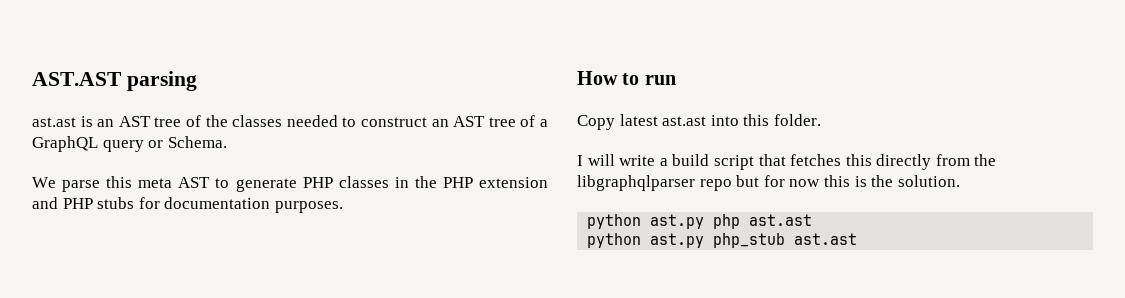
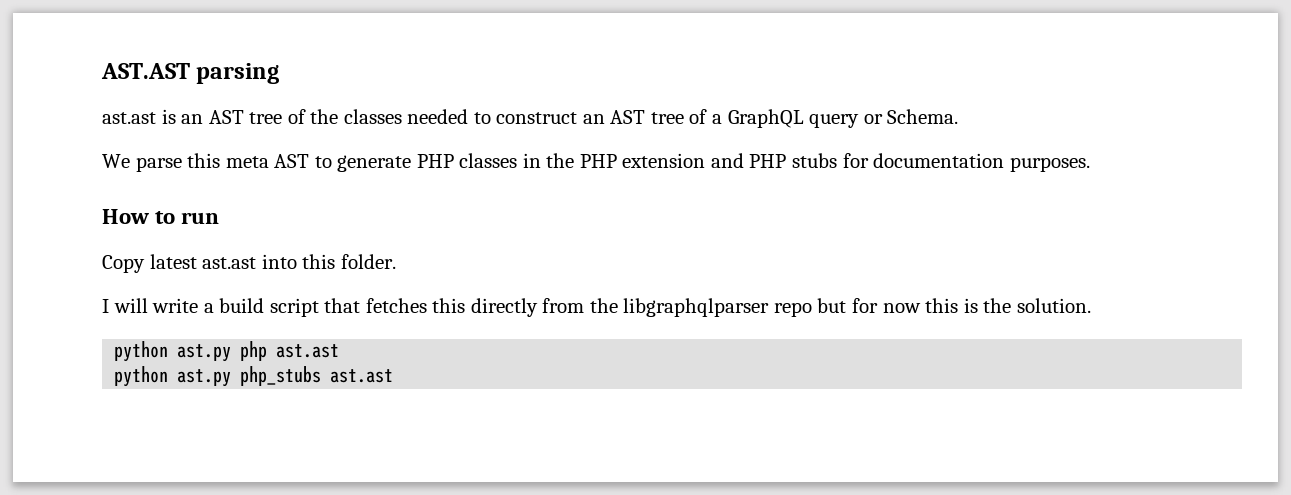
[713,233,786,248] php_stub -> [240,366,322,386] php_stubs

